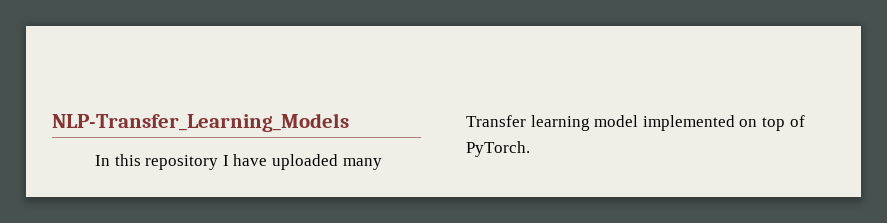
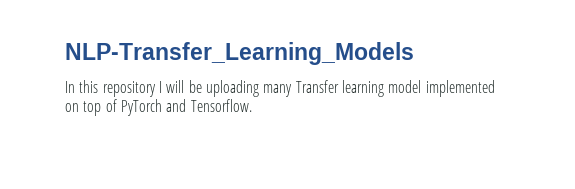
[233,154,339,170] have uploaded -> [166,80,259,97] will be uploading
[466,141,530,157] PyTorch. -> [120,99,252,116] PyTorch and Tensorflow.

